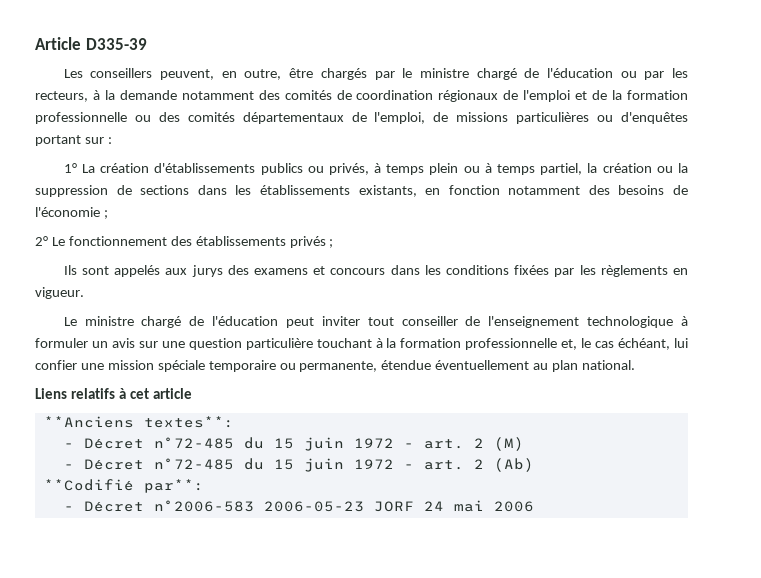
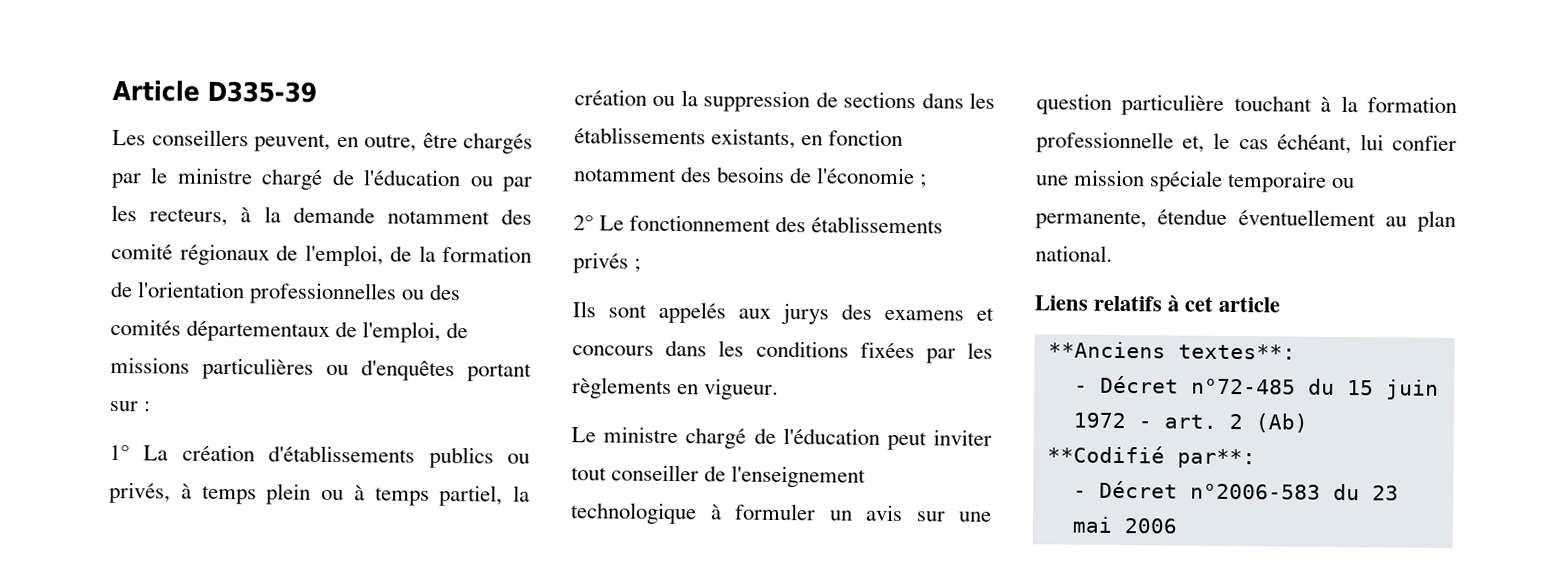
[284,90,688,102] [35,112,127,124] comités de coordination régionaux de l'emploi et de la formation professionnelle -> [111,243,532,267] [110,281,398,305] comité régionaux de l'emploi, de la formation de l'orientation professionnelles
[63,437,524,451] // - Décret n°72-485 du 15 juin 1972 - art. 2 (M) -> (1296, 351) none
[263,501,444,512] 2006-05-23 JORF 24 -> [1332,483,1399,501] du 23

